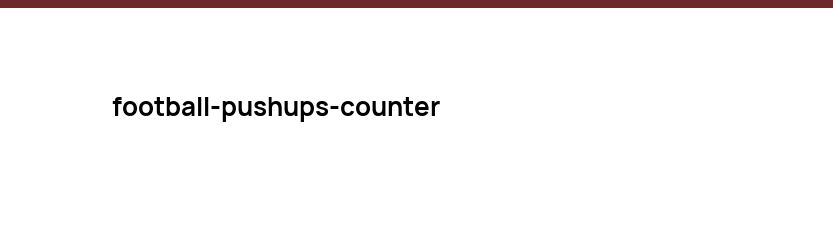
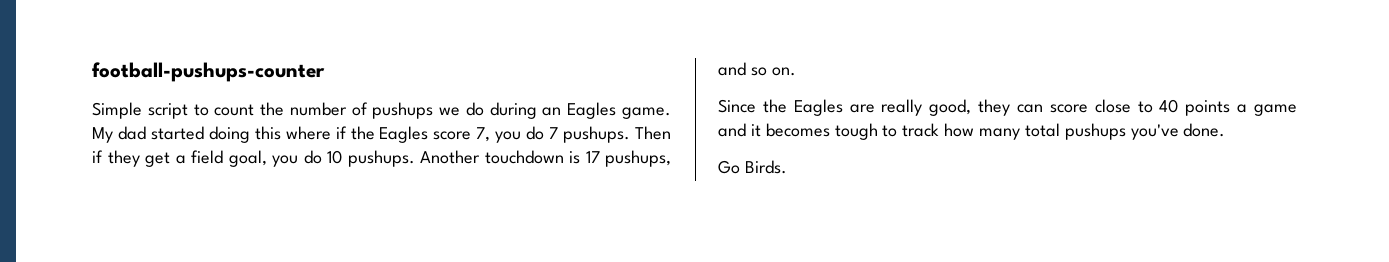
(440, 109) none -> [92,102,671,119] [92,126,671,143] [92,150,671,167] [718,62,796,76] [718,99,1297,116] [718,123,1226,140] [718,160,787,174] // Simple script to count the number of pushups we do during an Eagles game. My dad started doing this where if the Eagles score 7, you do 7 pushups. Then if they get a field goal, you do 10 pushups. Another touchdown is 17 pushups, and so on. // Since the Eagles are really good, they can score close to 40 points a game and it becomes tough to track how many total pushups you've done. // Go Birds.

